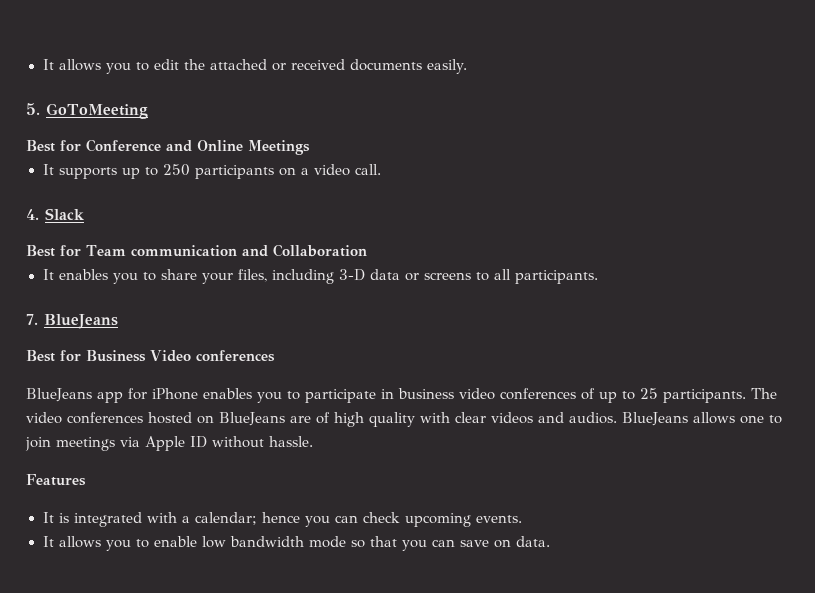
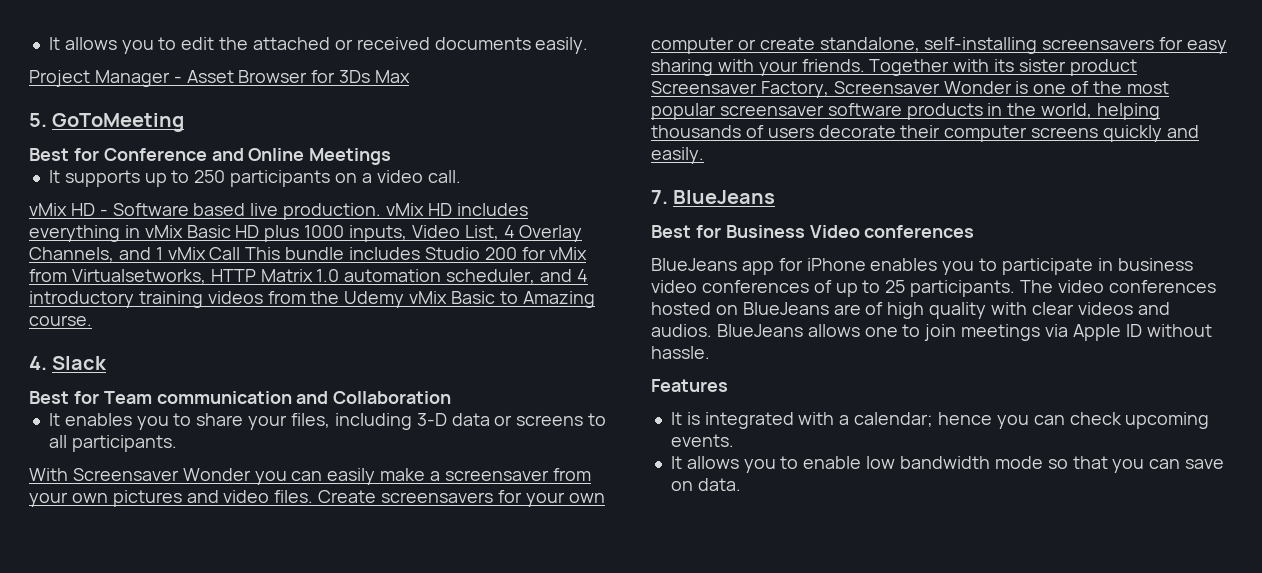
(468, 66) none -> [29,70,411,87] // Project Manager - Asset Browser for 3Ds Max
(381, 169) none -> [29,203,528,220] [29,225,583,242] [29,247,588,262] [29,269,588,284] [29,291,595,308] [29,315,92,326] // vMix HD - Software based live production. vMix HD includes everything in vMix Basic HD plus 1000 inputs, Video List, 4 Overlay Channels, and 1 vMix Call This bundle includes Studio 200 for vMix from Virtualsetworks, HTTP Matrix 1.0 automation scheduler, and 4 introductory training videos from the Udemy vMix Basic to Amazing course.
(598, 277) none -> [29,468,591,485] [29,490,605,507] [651,37,1228,54] [651,59,1137,76] [651,81,1169,98] [651,103,1161,120] [651,125,1199,142] [651,147,704,164] // With Screensaver Wonder you can easily make a screensaver from your own pictures and video files. Create screensavers for your own computer or create standalone, self-installing screensavers for easy sharing with your friends. Together with its sister product Screensaver Factory, Screensaver Wonder is one of the most popular screensaver software products in the world, helping thousands of users decorate their computer screens quickly and easily.

